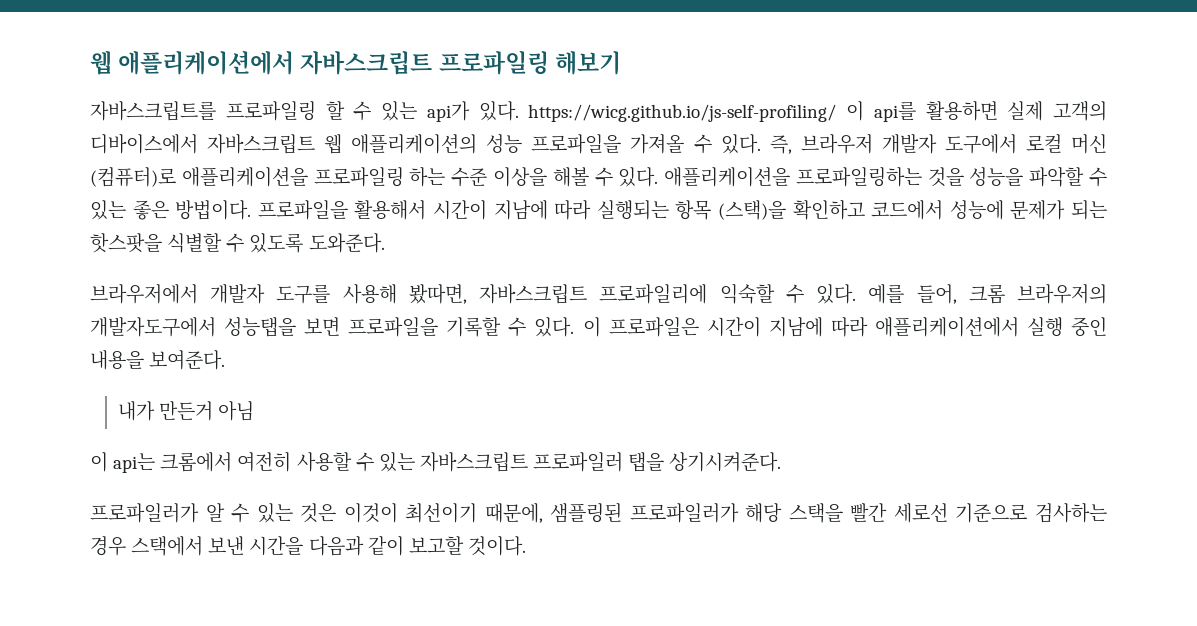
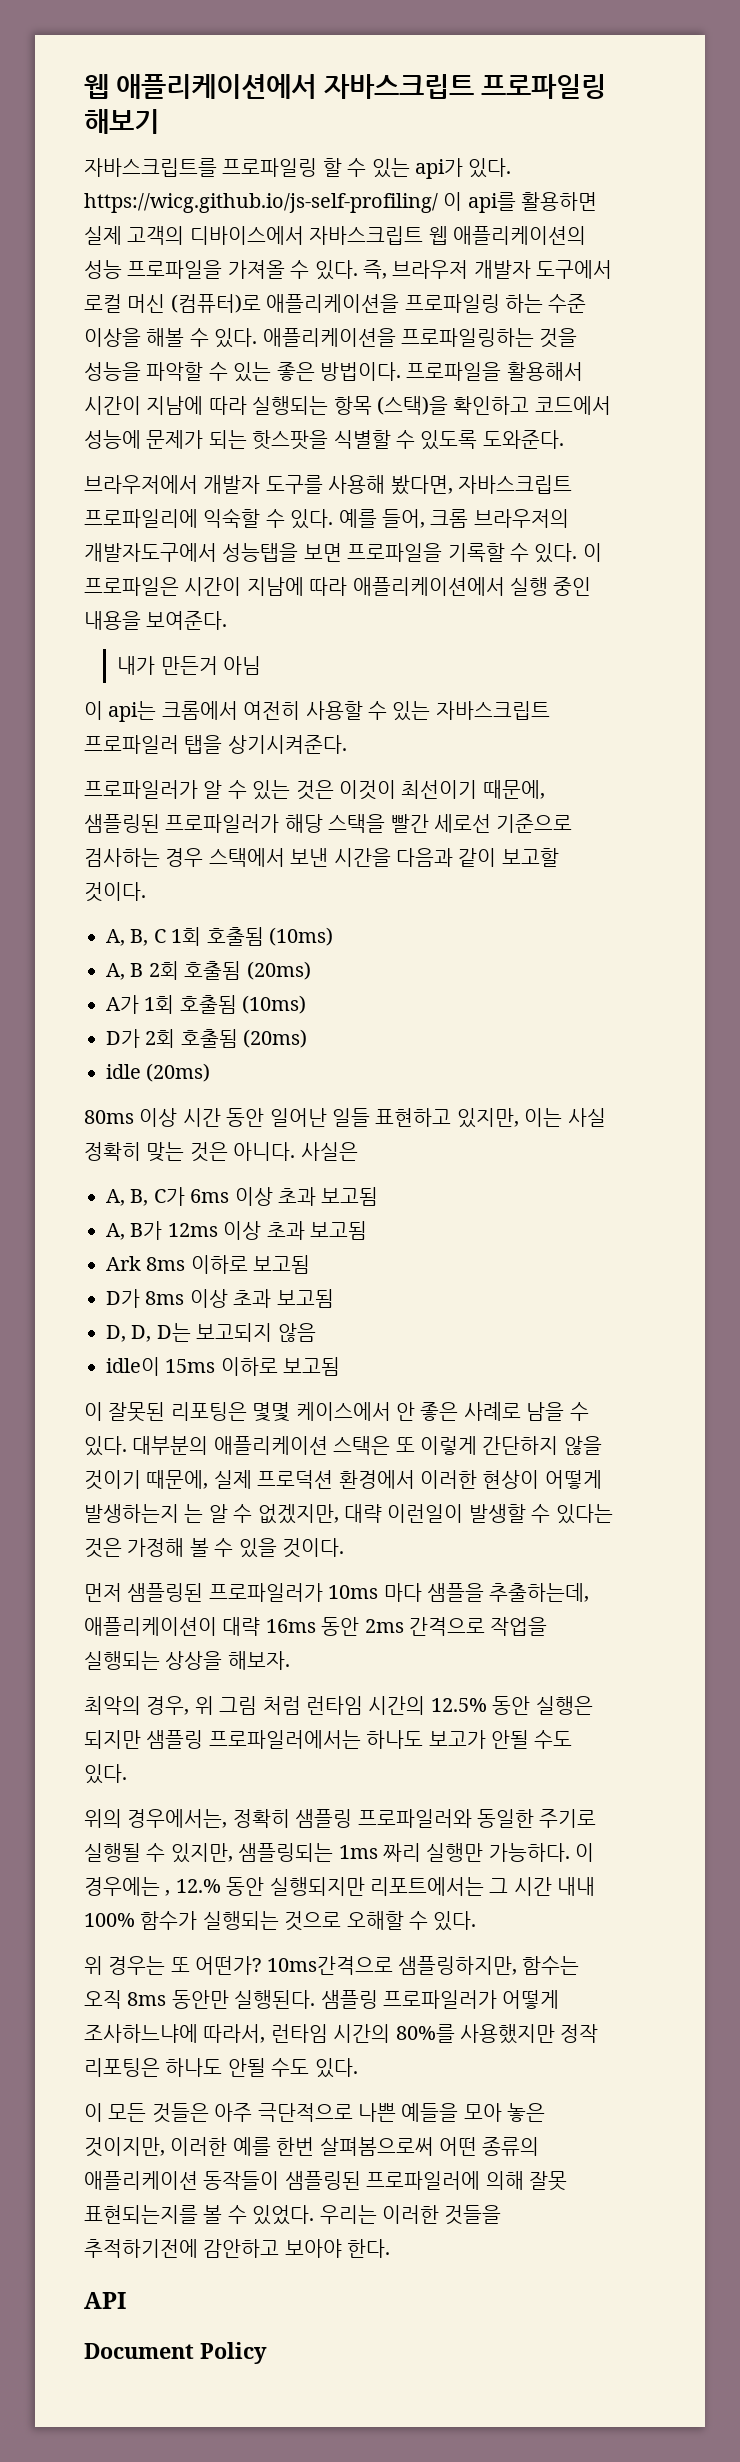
[408,284,467,304] 봤따면, -> [390,475,453,495] 봤다면,
(526, 546) none -> [106,927,333,946] [106,961,311,980] [106,995,307,1014] [106,1029,308,1048] [106,1063,211,1082] [84,1108,606,1128] [84,1142,358,1162] [106,1187,379,1206] [106,1221,367,1240] [106,1255,311,1274] [106,1289,334,1308] [106,1323,316,1342] [106,1357,341,1376] [84,1402,589,1422] [84,1436,602,1456] [84,1470,602,1490] [84,1504,613,1524] [84,1538,344,1558] [84,1583,590,1602] [84,1617,548,1636] [84,1651,290,1670] [84,1696,593,1715] [84,1730,573,1749] [84,1764,127,1784] [84,1809,597,1828] [84,1843,595,1863] [84,1877,596,1896] [84,1911,477,1931] [84,1956,580,1975] [84,1990,560,2009] [84,2024,599,2044] [84,2058,358,2078] [84,2103,546,2123] [84,2137,540,2157] [84,2171,567,2191] [84,2205,502,2225] [84,2239,391,2258] [84,2292,126,2309] [84,2342,267,2364] // A, B, C 1회 호출됨 (10ms) // A, B 2회 호출됨 (20ms) // A가 1회 호출됨 (10ms) // D가 2회 호출됨 (20ms) // idle (20ms) // 80ms 이상 시간 동안 일어난 일들 표현하고 있지만, 이는 사실 정확히 맞는 것은 아니다. 사실은 // A, B, C가 6ms 이상 초과 보고됨 // A, B가 12ms 이상 초과 보고됨 // Ark 8ms 이하로 보고됨 // D가 8ms 이상 초과 보고됨 // D, D, D는 보고되지 않음 // idle이 15ms 이하로 보고됨 // 이 잘못된 리포팅은 몇몇 케이스에서 안 좋은 사례로 남을 수 있다. 대부분의 애플리케이션 스택은 또 이렇게 간단하지 않을 것이기 때문에, 실제 프로덕션 환경에서 이러한 현상이 어떻게 발생하는지 는 알 수 없겠지만, 대략 이런일이 발생할 수 있다는 것은 가정해 볼 수 있을 것이다. // 먼저 샘플링된 프로파일러가 10ms 마다 샘플을 추출하는데, 애플리케이션이 대략 16ms 동안 2ms 간격으로 작업을 실행되는 상상을 해보자. // 최악의 경우, 위 그림 처럼 런타임 시간의 12.5% 동안 실행은 되지만 샘플링 프로파일러에서는 하나도 보고가 안될 수도 있다. // 위의 경우에서는, 정확히 샘플링 프로파일러와 동일한 주기로 실행될 수 있지만, 샘플링되는 1ms 짜리 실행만 가능하다. 이 경우에는 , 12.% 동안 실행되지만 리포트에서는 그 시간 내내 100% 함수가 실행되는 것으로 오해할 수 있다. // 위 경우는 또 어떤가? 10ms간격으로 샘플링하지만, 함수는 오직 8ms 동안만 실행된다. 샘플링 프로파일러가 어떻게 조사하느냐에 따라서, 런타임 시간의 80%를 사용했지만 정작 리포팅은 하나도 안될 수도 있다. // 이 모든 것들은 아주 극단적으로 나쁜 예들을 모아 놓은 것이지만, 이러한 예를 한번 살펴봄으로써 어떤 종류의 애플리케이션 동작들이 샘플링된 프로파일러에 의해 잘못 표현되는지를 볼 수 있었다. 우리는 이러한 것들을 추적하기전에 감안하고 보아야 한다. // API // Document Policy

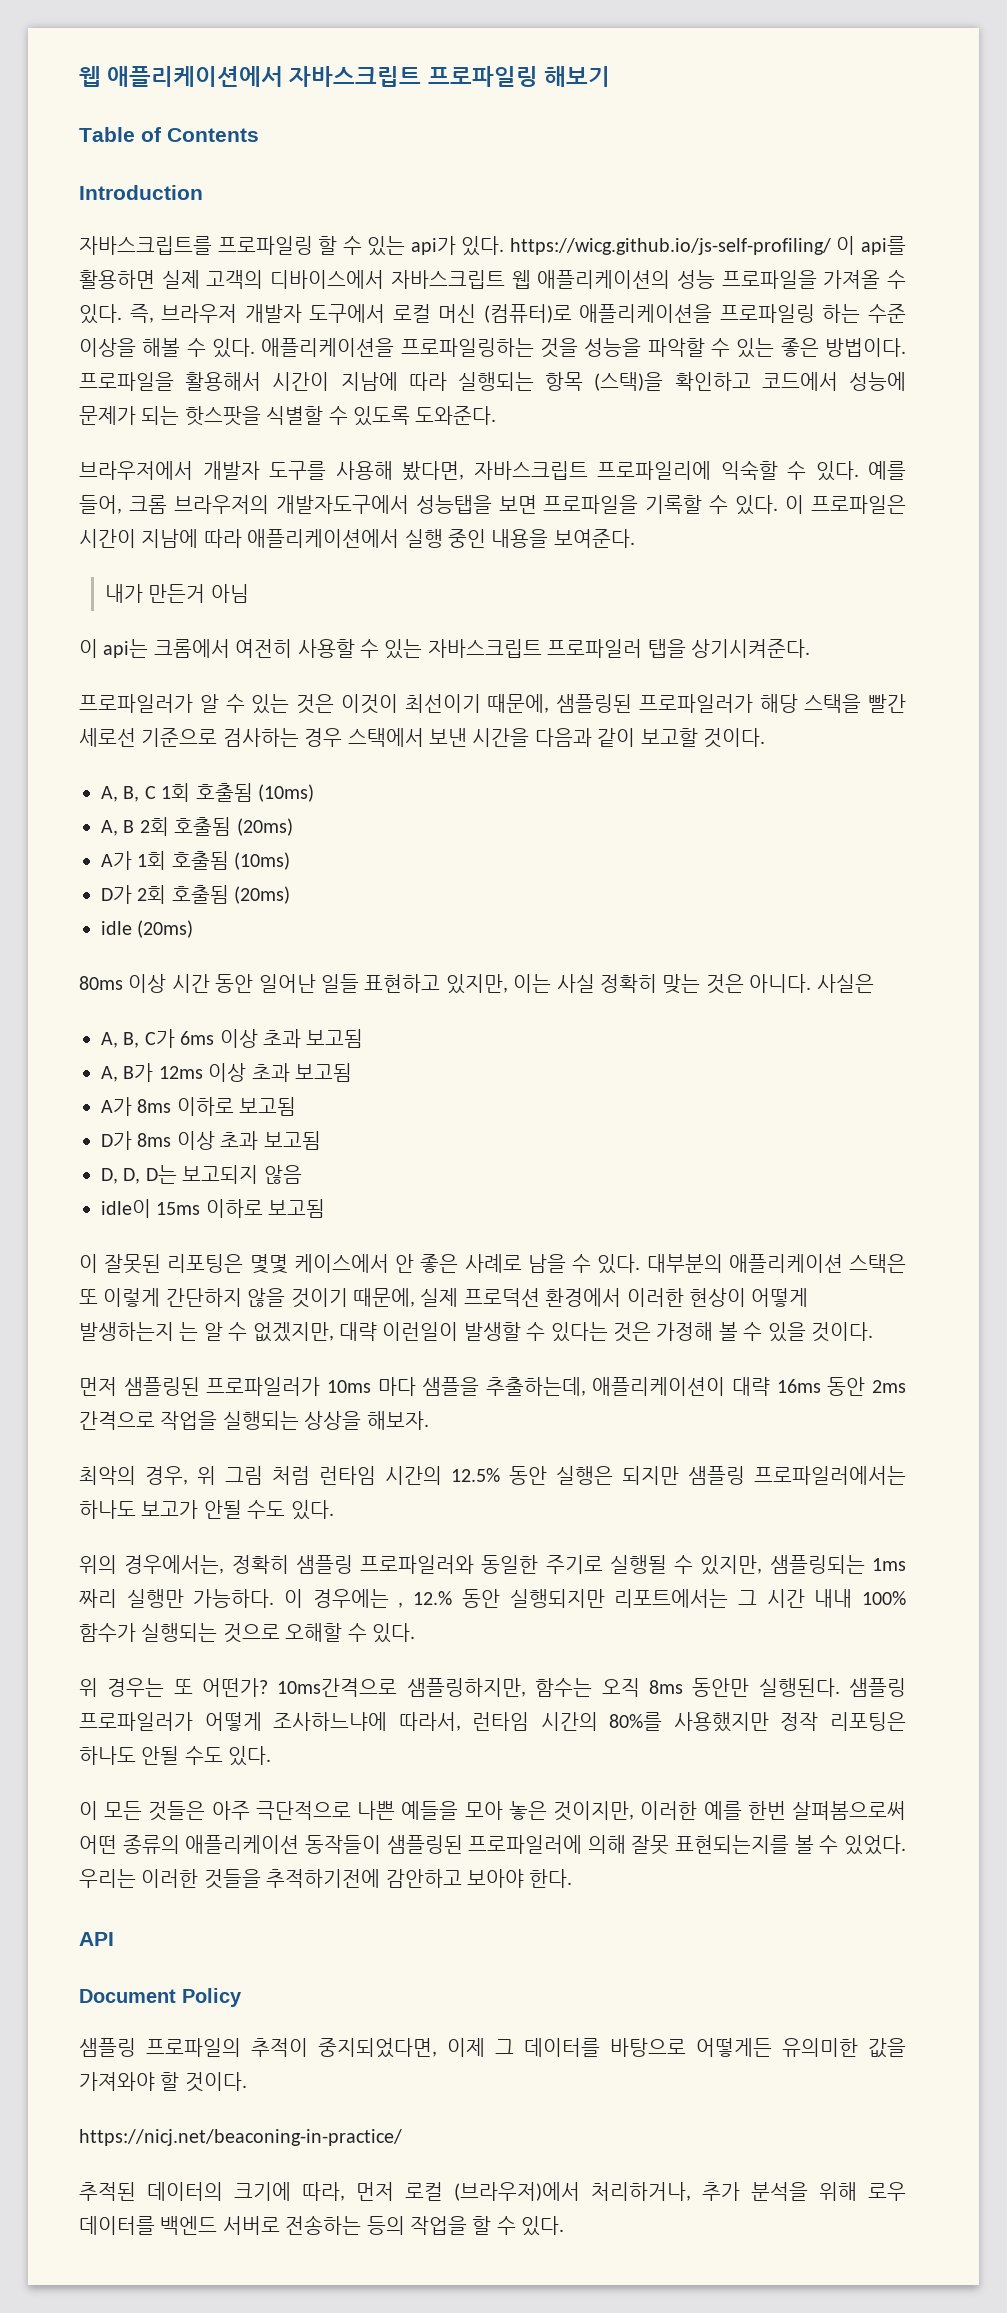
(159, 121) none -> [79,127,259,142] [79,185,203,200] // Table of Contents // Introduction
[106,1256,141,1271] Ark -> [101,1097,132,1116] A가
(267, 2353) none -> [79,2038,906,2058] [79,2072,247,2092] [79,2129,402,2146] [79,2182,906,2201] [79,2215,565,2236] // 샘플링 프로파일의 추적이 중지되었다면, 이제 그 데이터를 바탕으로 어떻게든 유의미한 값을 가져와야 할 것이다. // https://nicj.net/beaconing-in-practice/ // 추적된 데이터의 크기에 따라, 먼저 로컬 (브라우저)에서 처리하거나, 추가 분석을 위해 로우 데이터를 백엔드 서버로 전송하는 등의 작업을 할 수 있다.

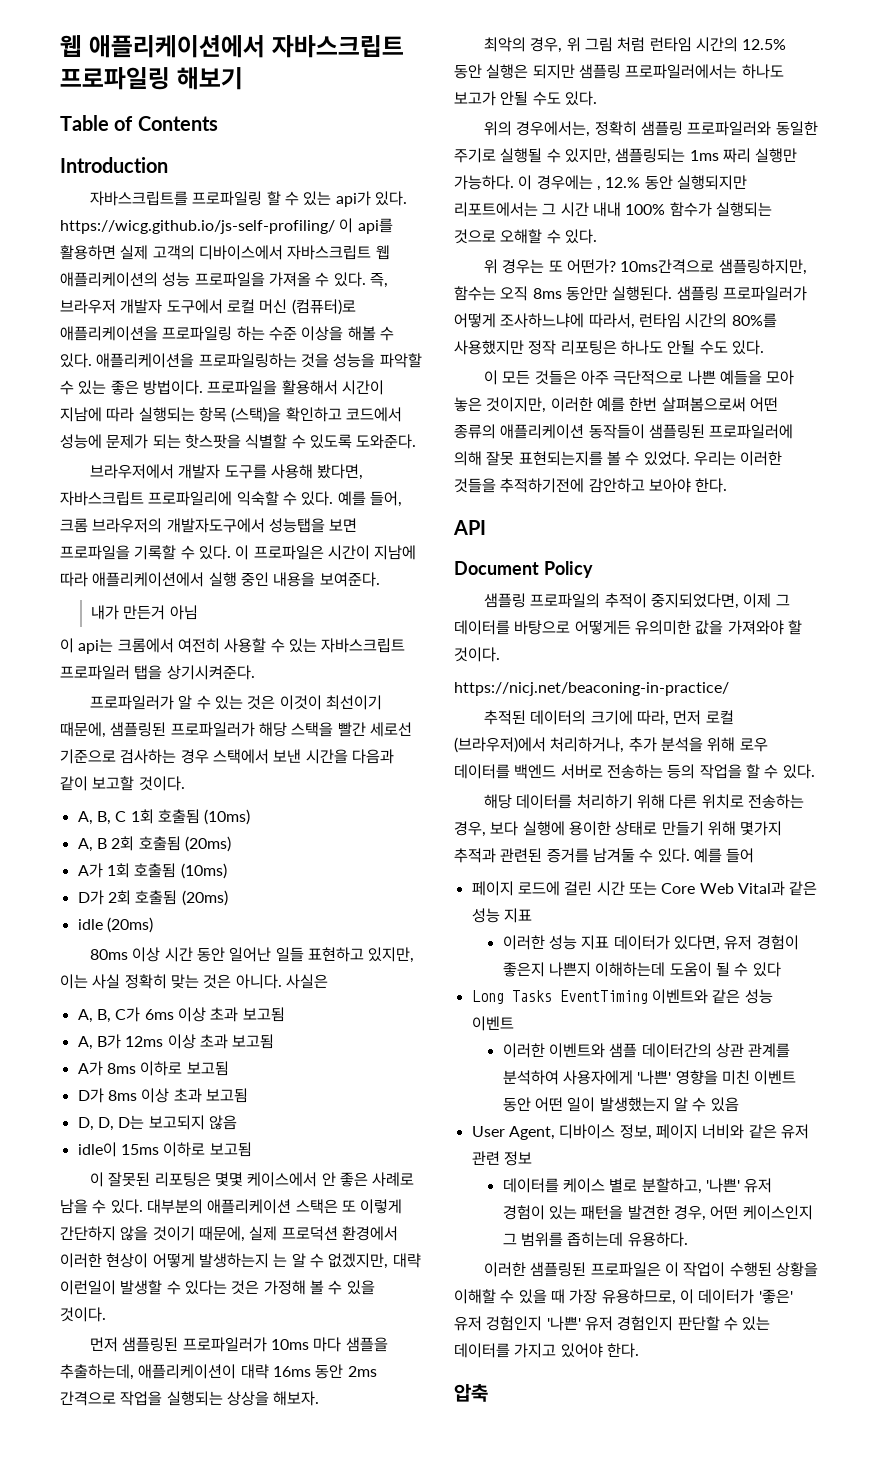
(565, 2226) none -> [483,794,804,809] [454,821,783,837] [454,848,755,863] [471,881,818,896] [471,908,532,923] [502,935,799,951] [502,962,781,977] [471,989,773,1004] [471,1016,514,1031] [502,1043,791,1058] [502,1070,797,1085] [502,1097,739,1112] [471,1124,809,1140] [471,1151,532,1166] [502,1178,773,1194] [502,1205,813,1221] [502,1232,688,1247] [483,1262,818,1277] [454,1289,793,1305] [454,1316,771,1331] [454,1343,639,1358] [454,1384,488,1402] // 해당 데이터를 처리하기 위해 다른 위치로 전송하는 경우, 보다 실행에 용이한 상태로 만들기 위해 몇가지 추적과 관련된 증거를 남겨둘 수 있다. 예를 들어 // 페이지 로드에 걸린 시간 또는 Core Web Vital과 같은 성능 지표 // 이러한 성능 지표 데이터가 있다면, 유저 경험이 좋은지 나쁜지 이해하는데 도움이 될 수 있다 // Long Tasks EventTiming 이벤트와 같은 성능 이벤트 // 이러한 이벤트와 샘플 데이터간의 상관 관계를 분석하여 사용자에게 '나쁜' 영향을 미친 이벤트 동안 어떤 일이 발생했는지 알 수 있음 // User Agent, 디바이스 정보, 페이지 너비와 같은 유저 관련 정보 // 데이터를 케이스 별로 분할하고, '나쁜' 유저 경험이 있는 패턴을 발견한 경우, 어떤 케이스인지 그 범위를 좁히는데 유용하다. // 이러한 샘플링된 프로파일은 이 작업이 수행된 상황을 이해할 수 있을 때 가장 유용하므로, 이 데이터가 '좋은' 유저 겅험인지 '나쁜' 유저 경험인지 판단할 수 있는 데이터를 가지고 있어야 한다. // 압축

